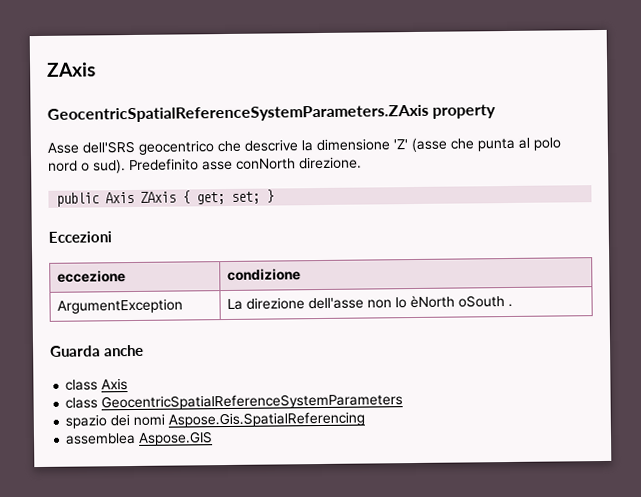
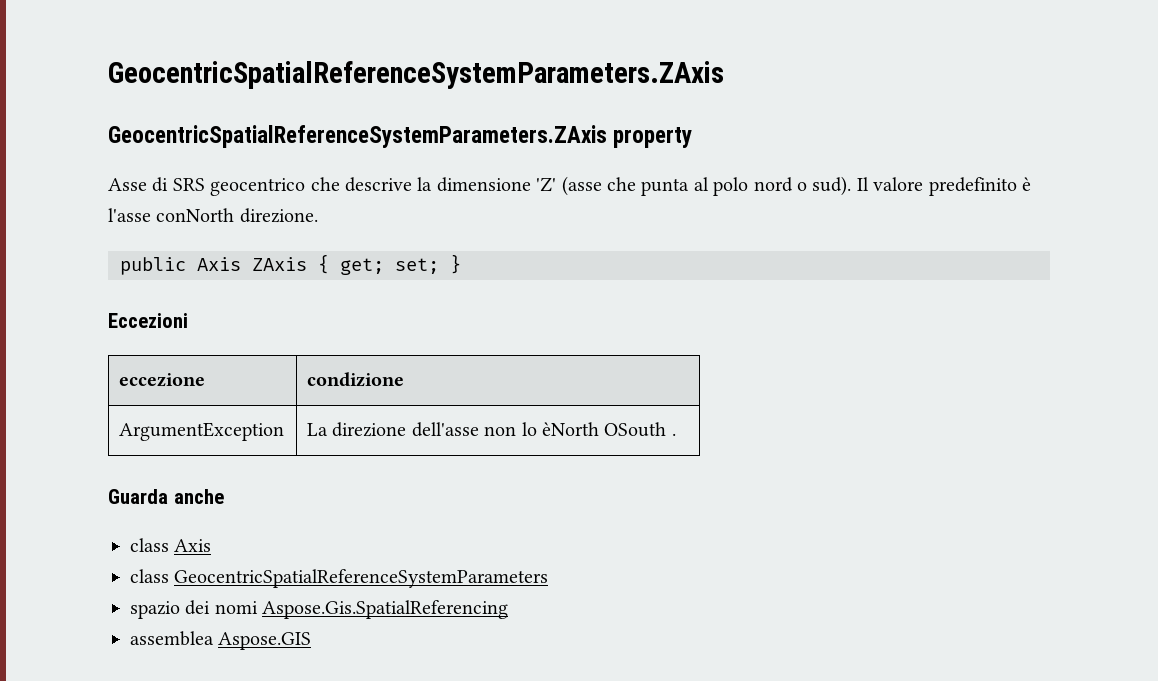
[47,62,96,77] ZAxis -> [108,61,724,89] GeocentricSpatialReferenceSystemParameters.ZAxis
[82,140,135,154] dell'SRS -> [152,177,205,192] di SRS
[129,158,233,172] Predefinito asse -> [856,177,1031,196] [108,208,151,222] Il valore predefinito è l'asse
[457,295,505,308] oSouth -> [604,422,667,437] OSouth

